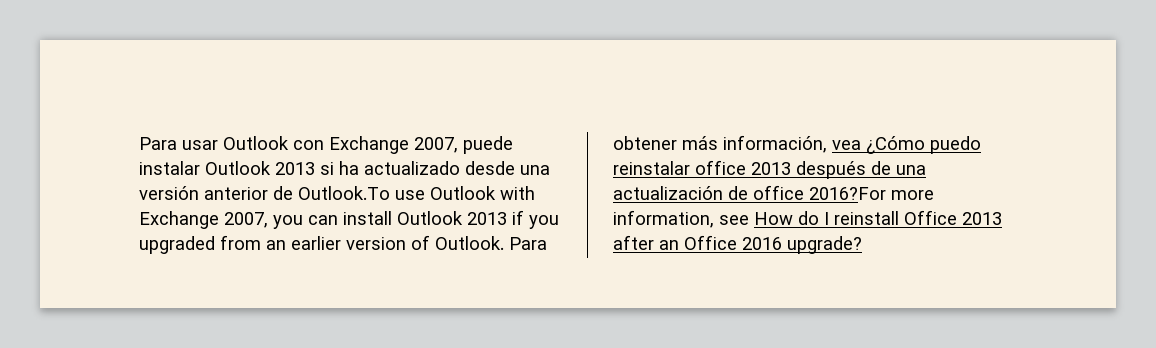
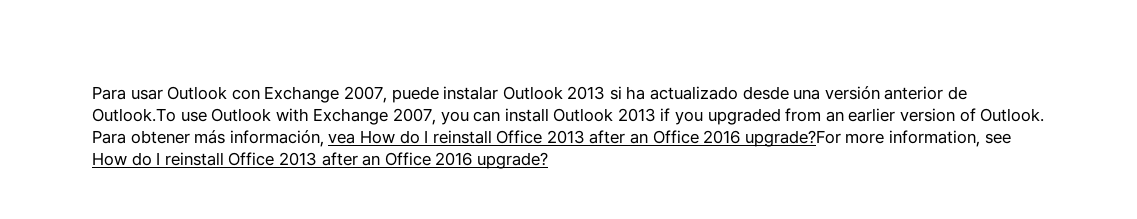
[866,136,981,154] [613,160,926,179] [613,185,886,200] ¿Cómo puedo reinstalar office 2013 después de una actualización de office 2016?For -> [359,130,841,147] How do I reinstall Office 2013 after an Office 2016 upgrade?For

